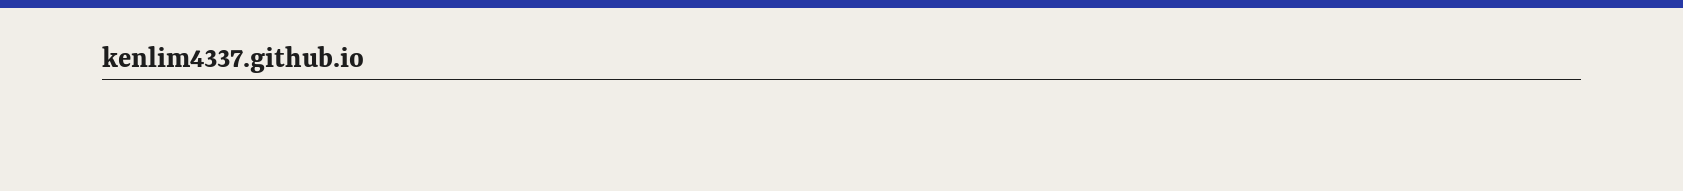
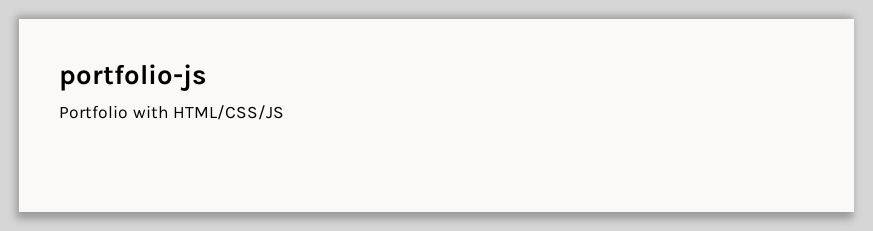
[102,46,364,73] kenlim4337.github.io -> [59,64,207,91] [59,105,285,120] portfolio-js // Portfolio with HTML/CSS/JS

